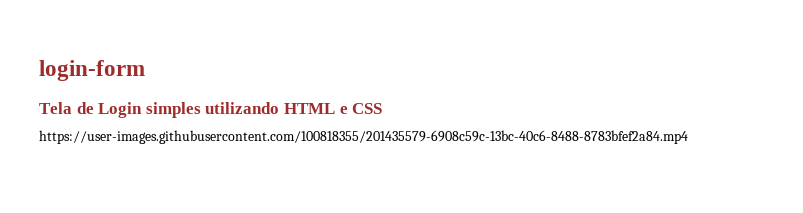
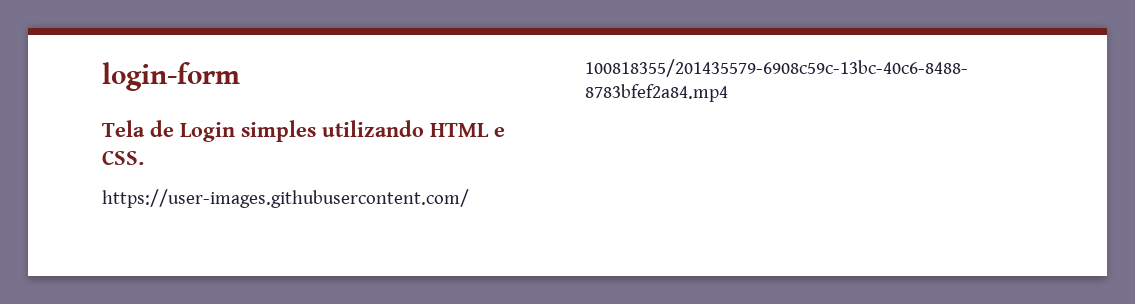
[352,103,383,114] CSS -> [102,150,144,165] CSS.

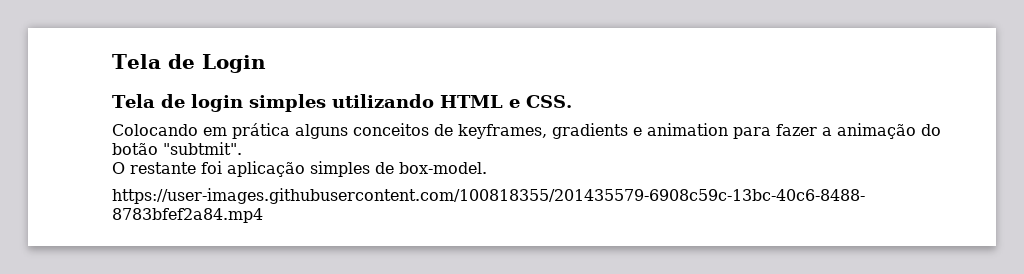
[102,62,240,91] [102,120,235,142] login-form // Tela de Login -> [112,54,266,73] [112,94,243,112] Tela de Login // Tela de login
(144, 157) none -> [112,123,941,139] [112,142,242,155] [112,161,487,177] // Colocando em prática alguns conceitos de keyframes, gradients e animation para fazer a animação do botão "subtmit". // O restante foi aplicação simples de box-model.

